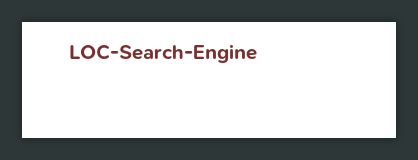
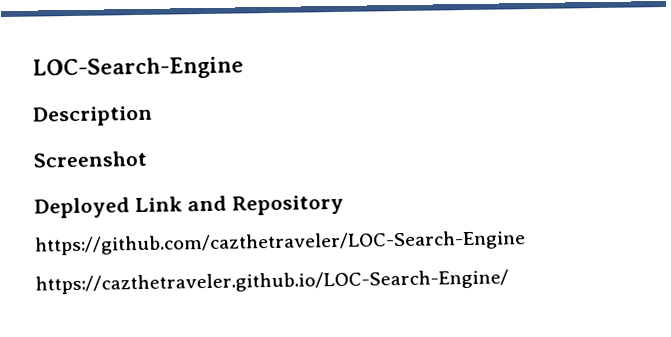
(257, 53) none -> [33,105,153,127] [33,150,147,168] [34,194,345,219] [35,230,526,256] [35,269,509,295] // Description // Screenshot // Deployed Link and Repository // https://github.com/cazthetraveler/LOC-Search-Engine // https://cazthetraveler.github.io/LOC-Search-Engine/

